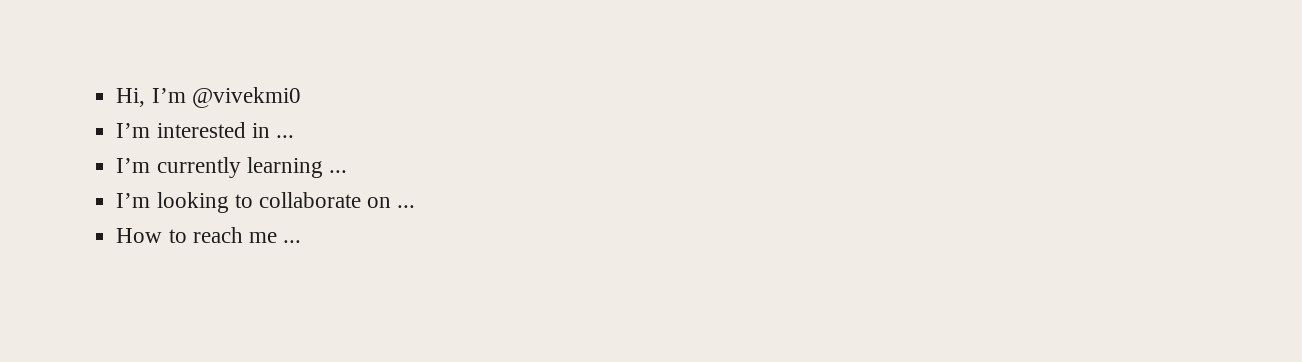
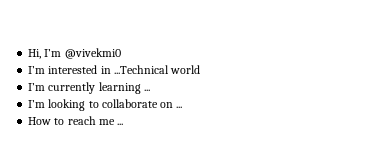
[275,135,294,138] ... -> [113,65,201,74] ...Technical world

